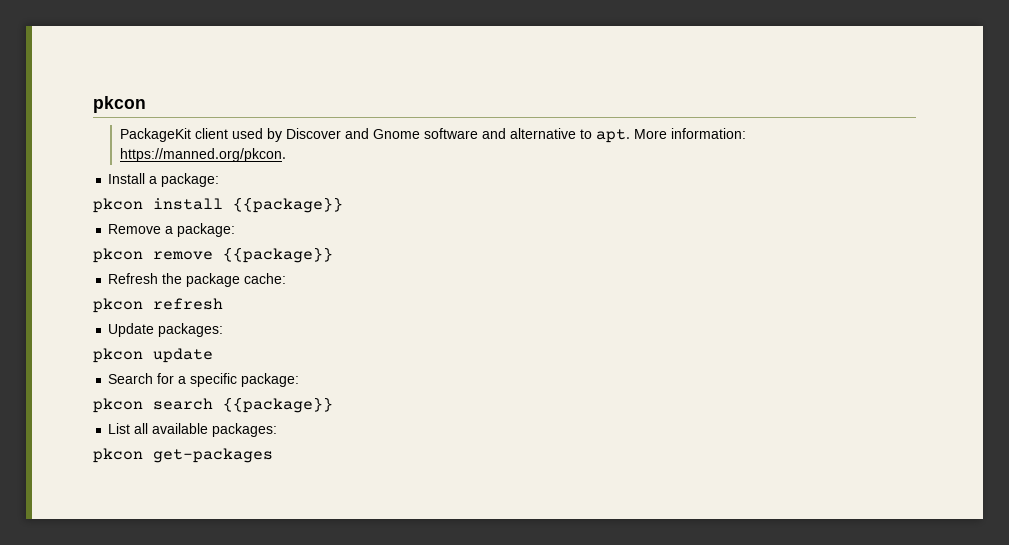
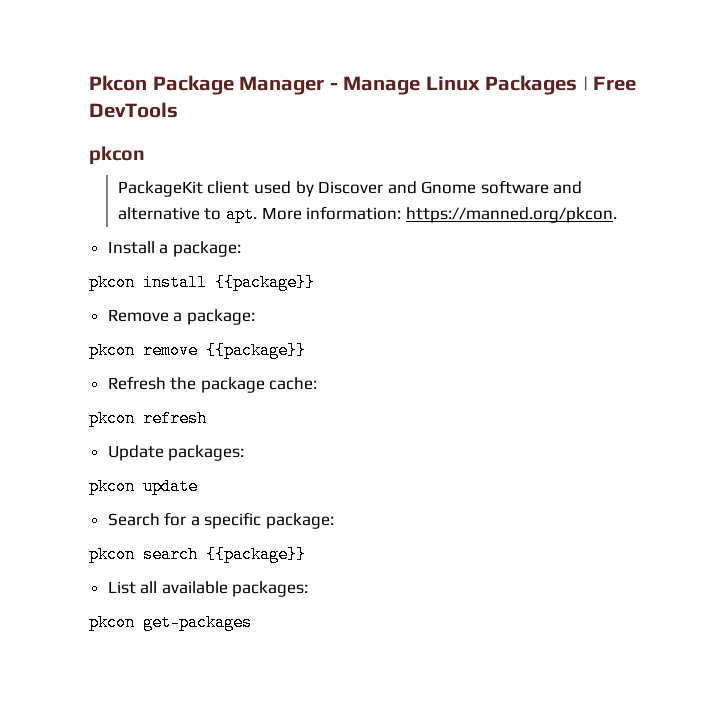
(93, 104) none -> [89,75,637,95] [89,102,178,118] Pkcon Package Manager - Manage Linux Packages | Free DevTools //

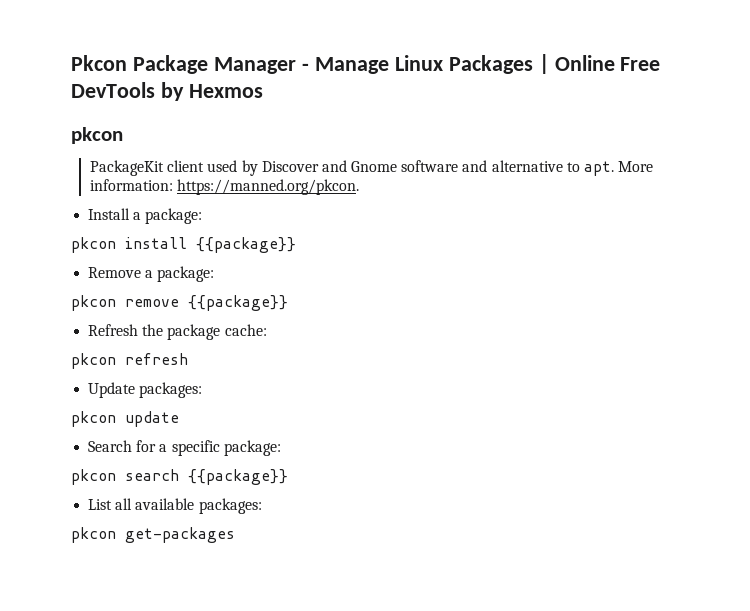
(588, 83) none -> [554,55,615,71] Online
(178, 110) none -> [160,82,263,101] by Hexmos

